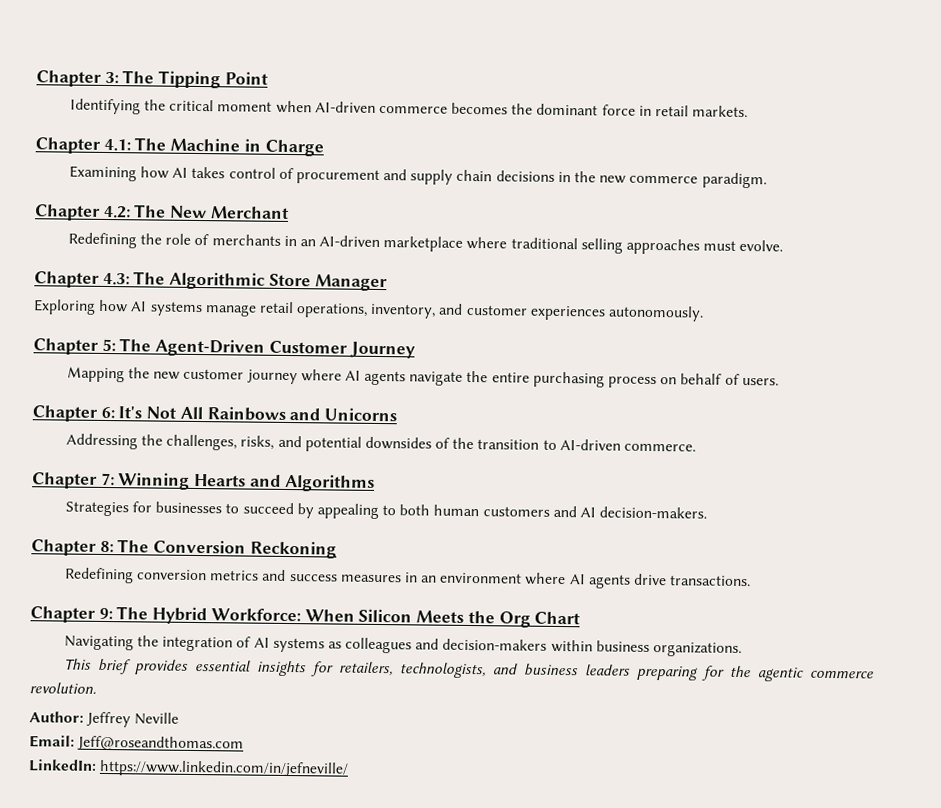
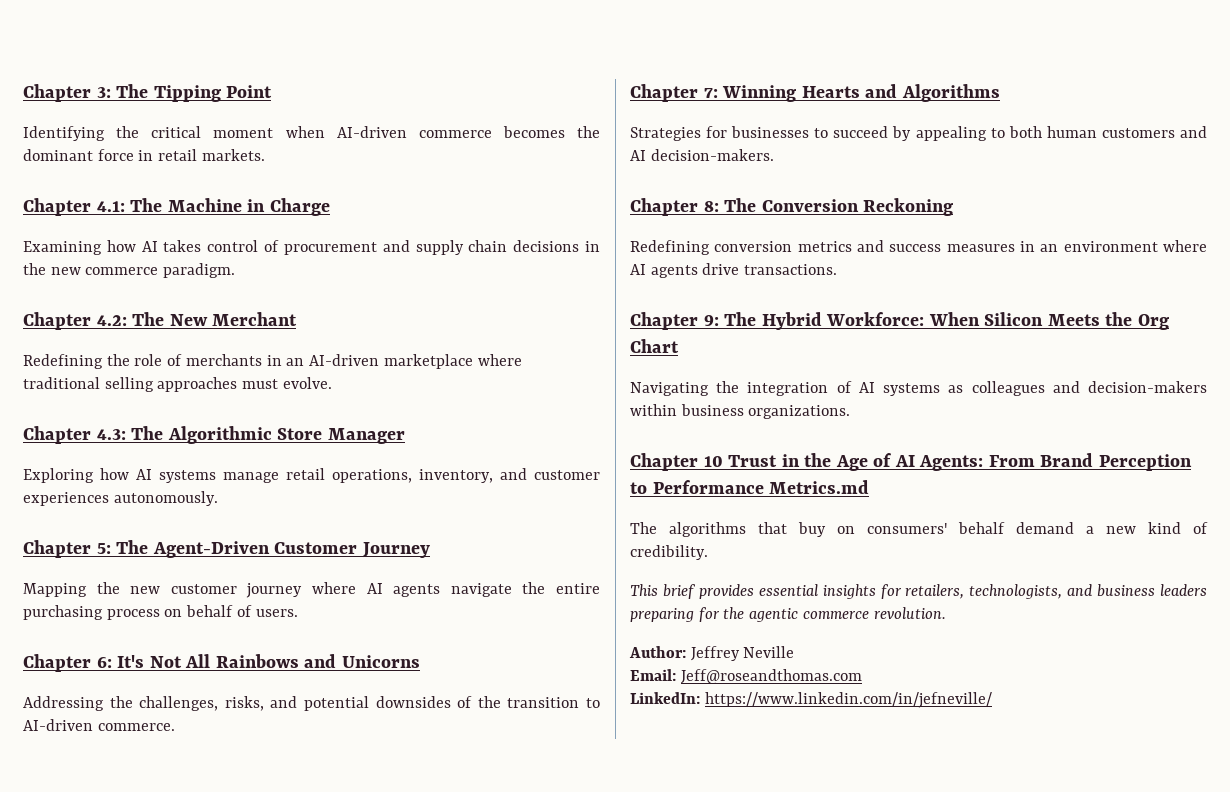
(742, 649) none -> [630,453,1192,471] [630,480,870,494] [630,522,1208,537] [630,545,708,560] // Chapter 10 Trust in the Age of AI Agents: From Brand Perception to Performance Metrics.md // The algorithms that buy on consumers' behalf demand a new kind of credibility.

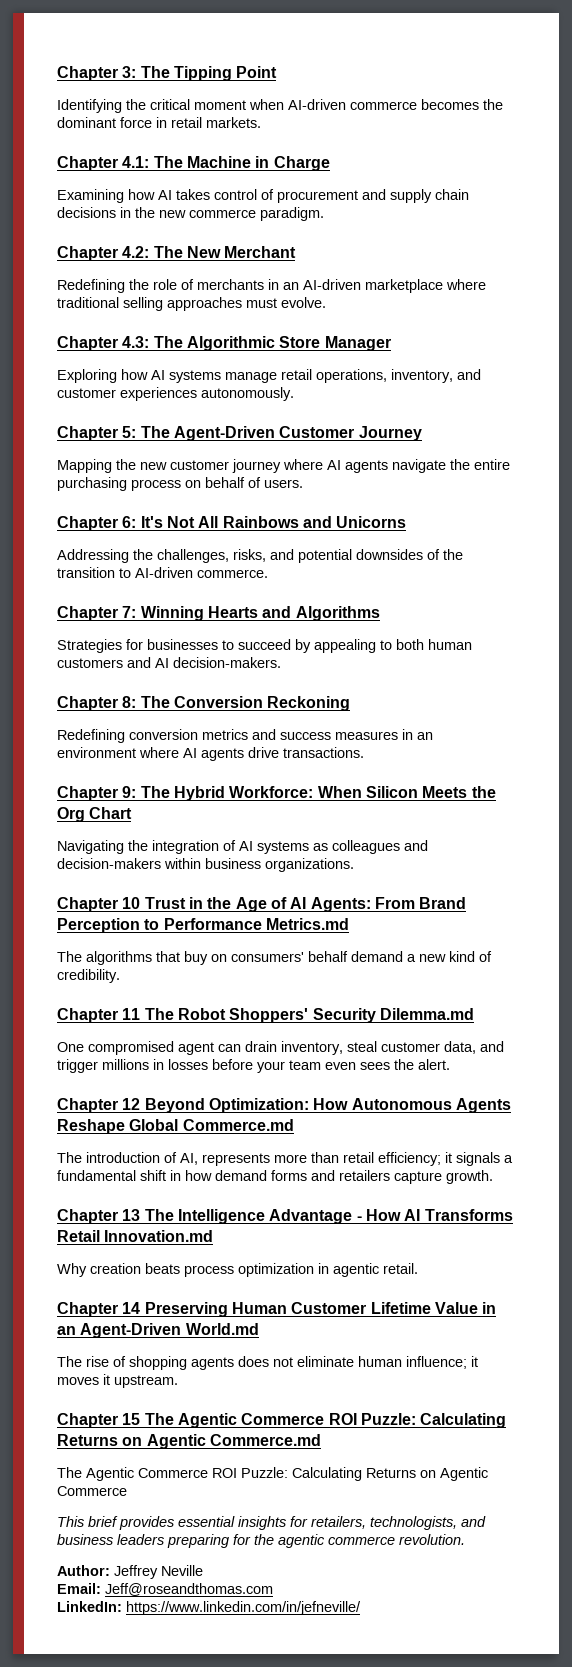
(708, 552) none -> [57,1008,474,1023] [57,1041,504,1055] [57,1059,450,1073] [57,1098,511,1113] [57,1119,294,1134] [57,1152,513,1166] [57,1170,493,1184] [57,1209,513,1224] [57,1230,214,1242] [57,1263,418,1277] [57,1302,497,1317] [57,1323,259,1338] [57,1356,478,1370] [57,1374,178,1388] [57,1413,507,1428] [57,1434,321,1449] [57,1467,488,1481] [57,1486,127,1496] // Chapter 11 The Robot Shoppers' Security Dilemma.md // One compromised agent can drain inventory, steal customer data, and trigger millions in losses before your team even sees the alert. // Chapter 12 Beyond Optimization: How Autonomous Agents Reshape Global Commerce.md // The introduction of AI, represents more than retail efficiency; it signals a fundamental shift in how demand forms and retailers capture growth. // Chapter 13 The Intelligence Advantage - How AI Transforms Retail Innovation.md // Why creation beats process optimization in agentic retail. // Chapter 14 Preserving Human Customer Lifetime Value in an Agent-Driven World.md // The rise of shopping agents does not eliminate human influence; it moves it upstream. // Chapter 15 The Agentic Commerce ROI Puzzle: Calculating Returns on Agentic Commerce.md // The Agentic Commerce ROI Puzzle: Calculating Returns on Agentic Commerce

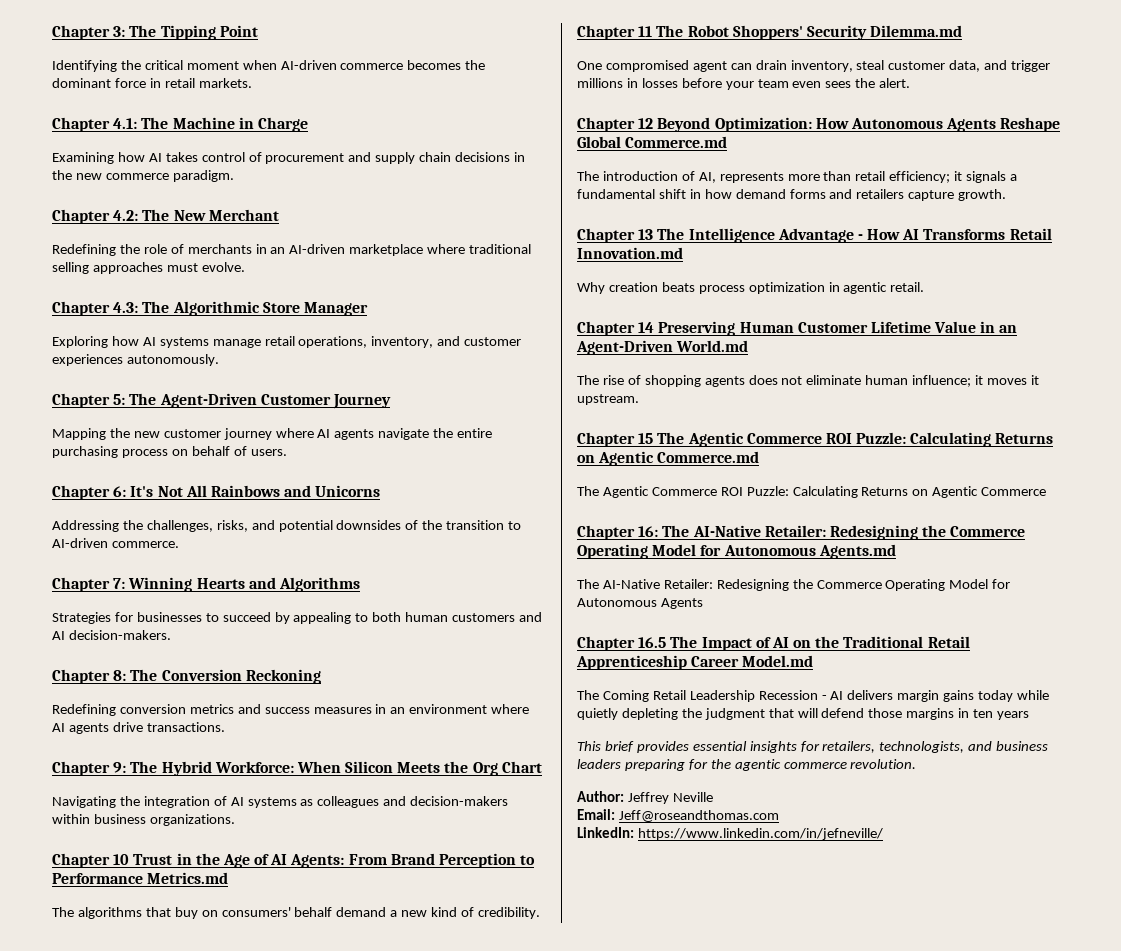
(127, 1491) none -> [577,525,1026,540] [577,544,896,559] [577,579,1011,591] [577,598,703,609] [577,636,970,651] [576,655,814,670] [577,690,1050,702] [577,708,1030,720] // Chapter 16: The AI-Native Retailer: Redesigning the Commerce Operating Model for Autonomous Agents.md // The AI-Native Retailer: Redesigning the Commerce Operating Model for Autonomous Agents // Chapter 16.5 The Impact of AI on the Traditional Retail Apprenticeship Career Model.md // The Coming Retail Leadership Recession - AI delivers margin gains today while quietly depleting the judgment that will defend those margins in ten years

